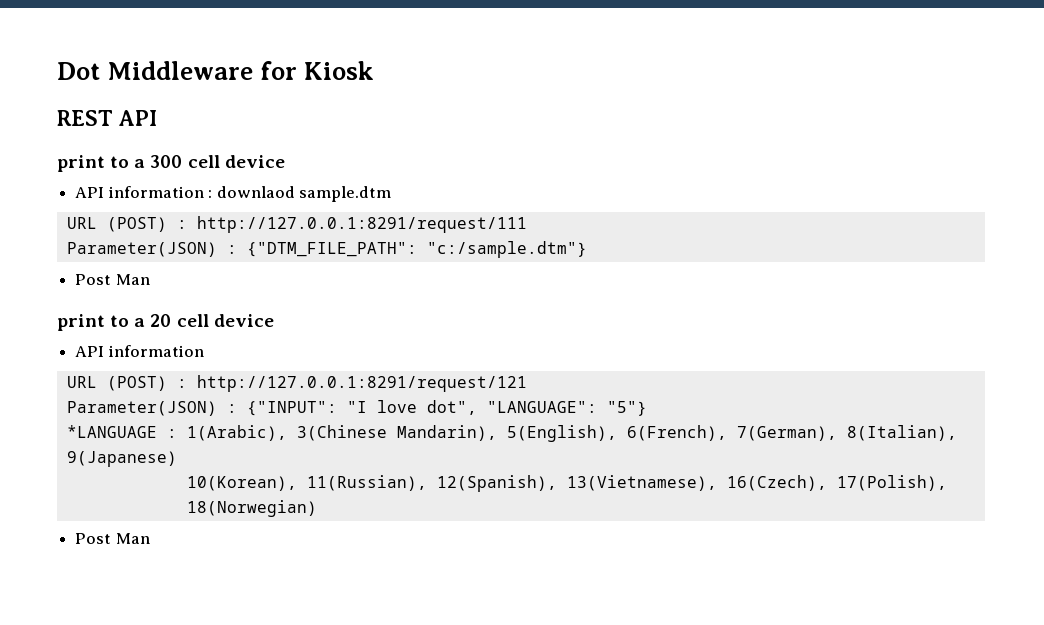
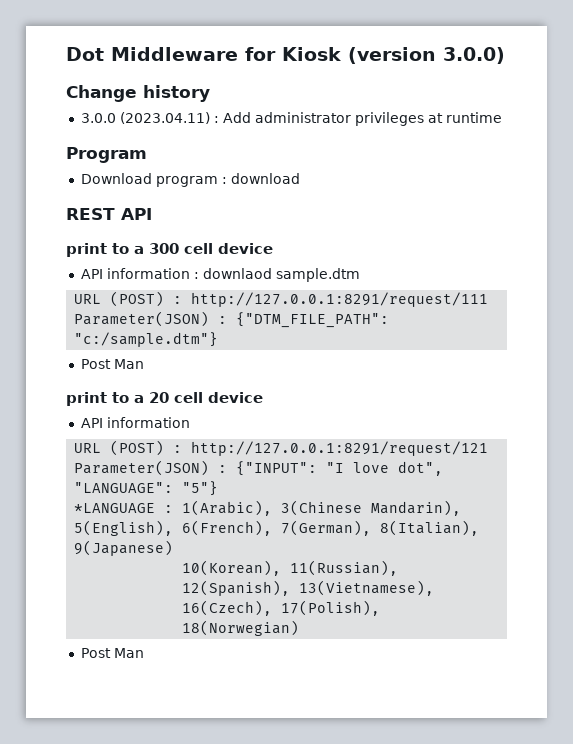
(375, 70) none -> [348,47,505,64] [66,85,210,102] [80,112,502,126] [66,147,147,163] [80,173,300,187] (version 3.0.0) // Change history // 3.0.0 (2023.04.11) : Add administrator privileges at runtime // Program // Download program : download

